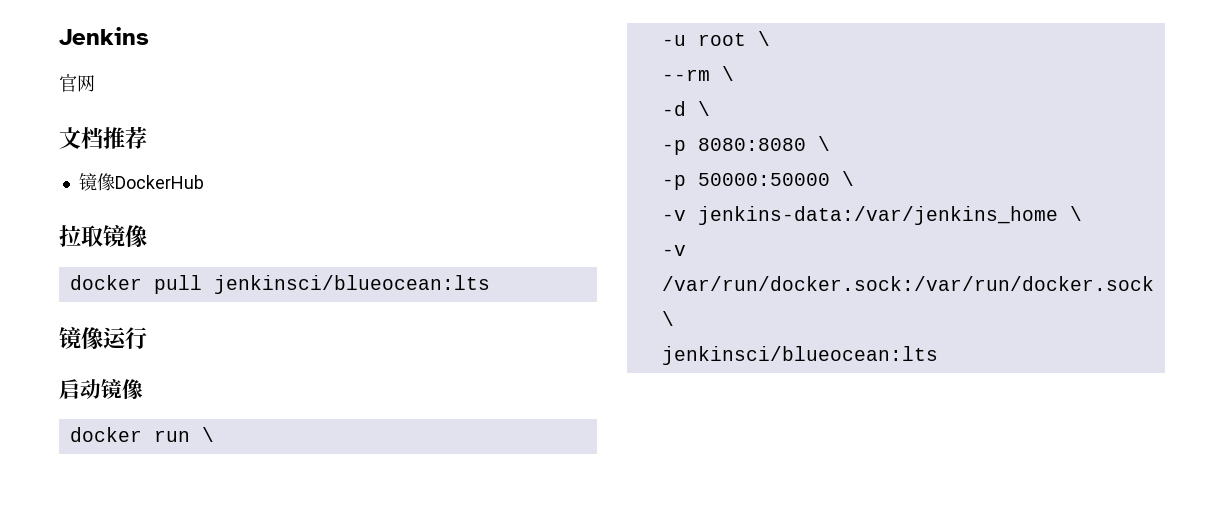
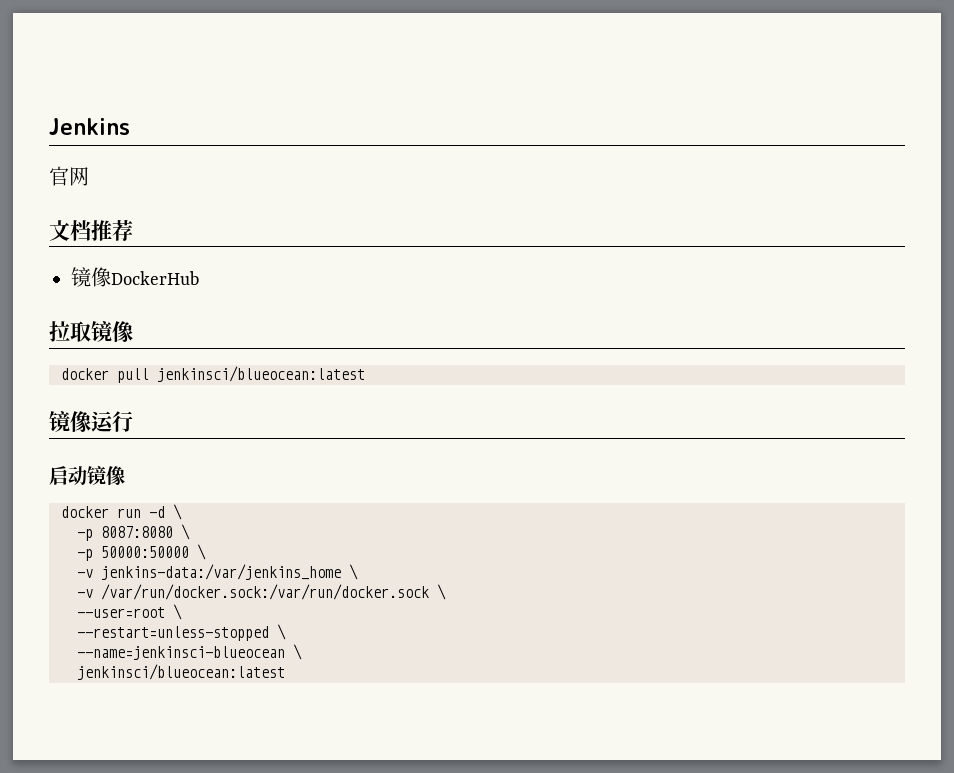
[213,275,490,294] jenkinsci/blueocean:lts -> [157,366,365,382] jenkinsci/blueocean:latest
[201,427,214,442] [661,31,770,46] [661,66,734,81] \ // -u root \ // --rm \ // -> (141, 513) none
[697,138,806,151] 8080:8080 -> [101,526,173,538] 8087:8080
[661,346,938,365] jenkinsci/blueocean:lts -> [77,604,182,620] [77,624,286,641] [77,644,302,660] [77,664,285,680] --user=root \ // --restart=unless-stopped \ // --name=jenkinsci-blueocean \ // jenkinsci/blueocean:latest

